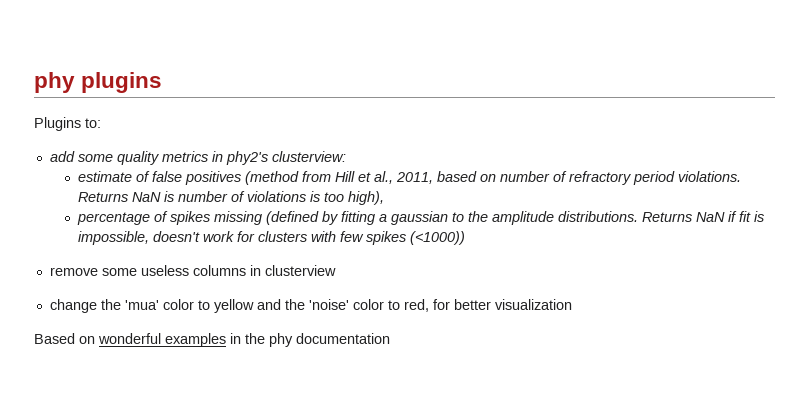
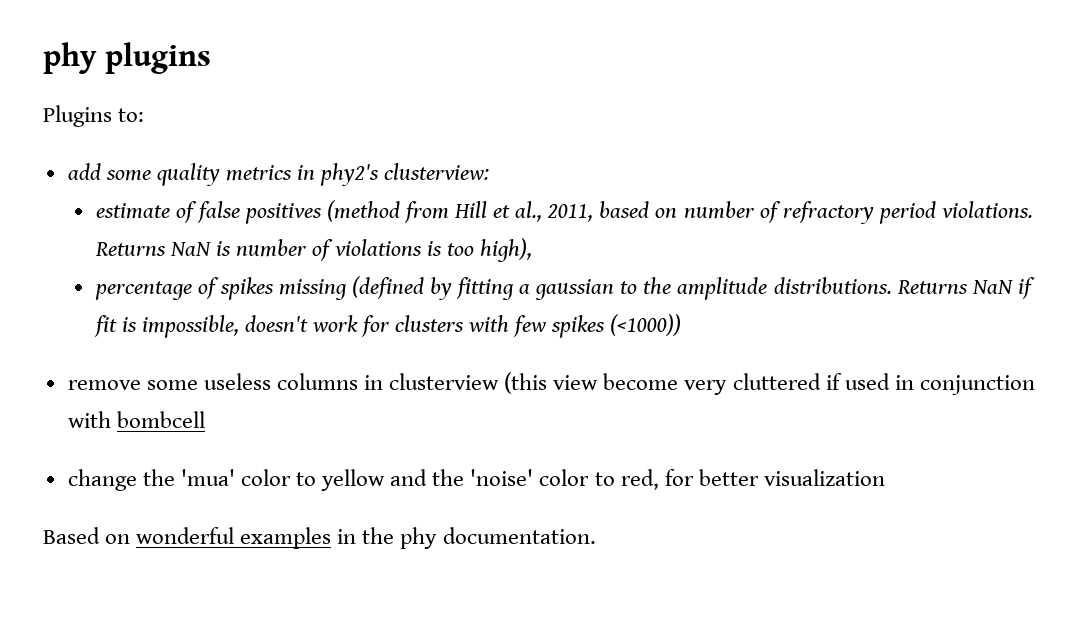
(336, 270) none -> [504,372,1035,395] [67,411,205,428] (this view become very cluttered if used in conjunction with bombcell
[296,333,390,344] documentation -> [442,527,596,544] documentation.

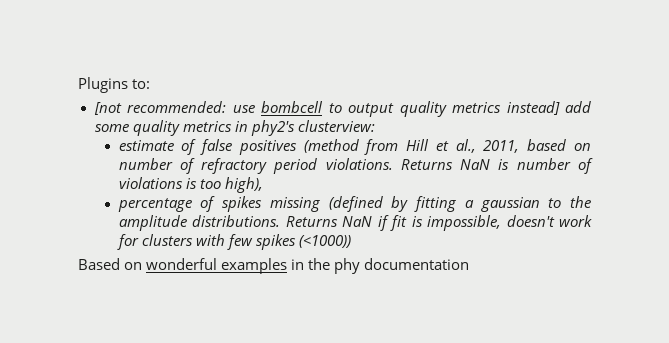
[43,42,211,74] phy plugins // -> (78, 85) none
(145, 115) none -> [93,101,560,117] [not recommended: use bombcell to output quality metrics instead]
[67,372,1035,395] [67,411,205,428] [67,469,885,491] // remove some useless columns in clusterview (this view become very cluttered if used in conjunction with bombcell // change the 'mua' color to yellow and the 'noise' color to red, for better visualization -> (351, 241) none
[442,527,596,544] documentation. -> [364,258,470,270] documentation

